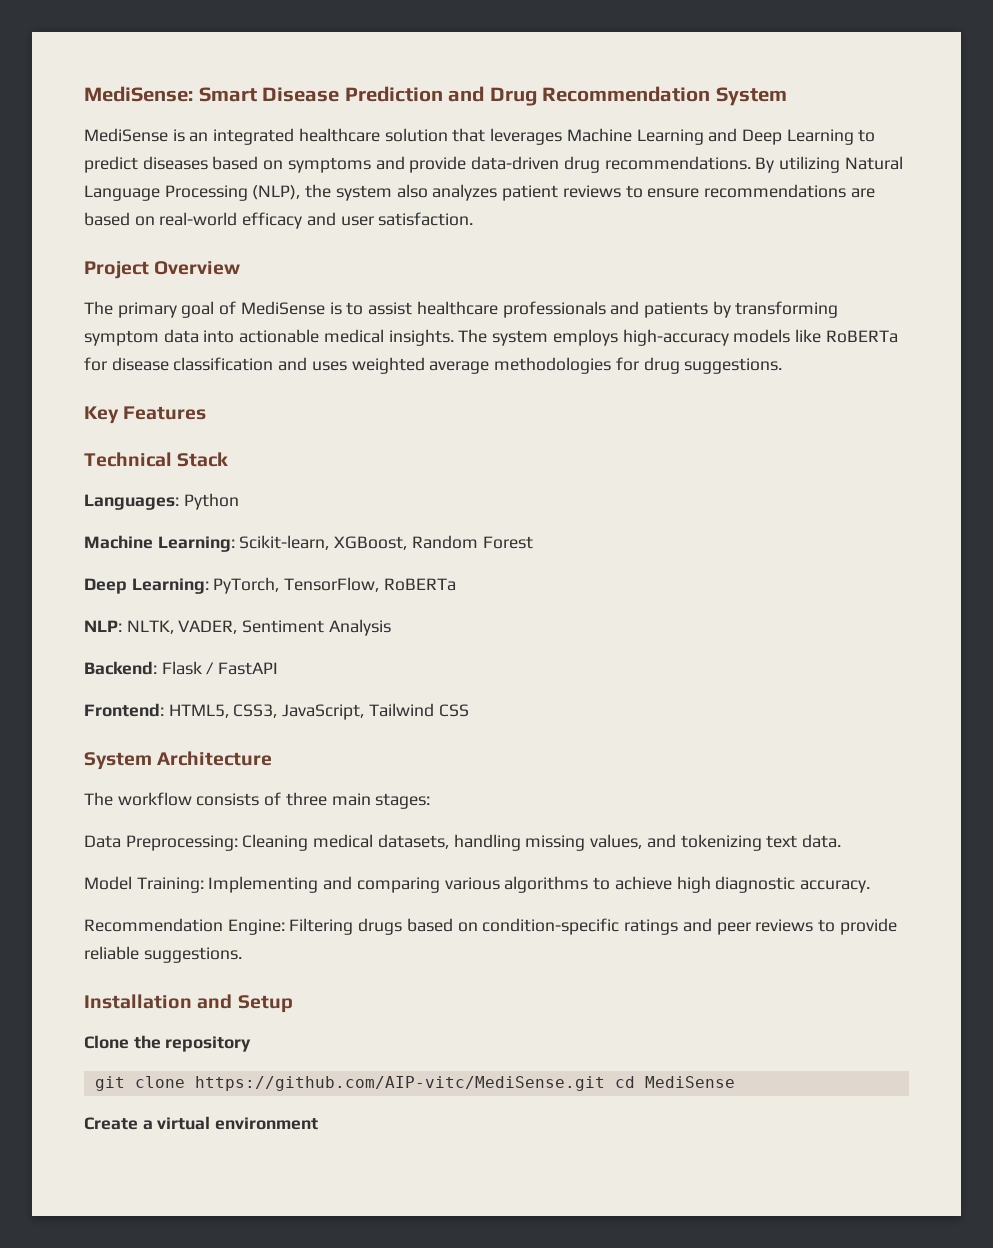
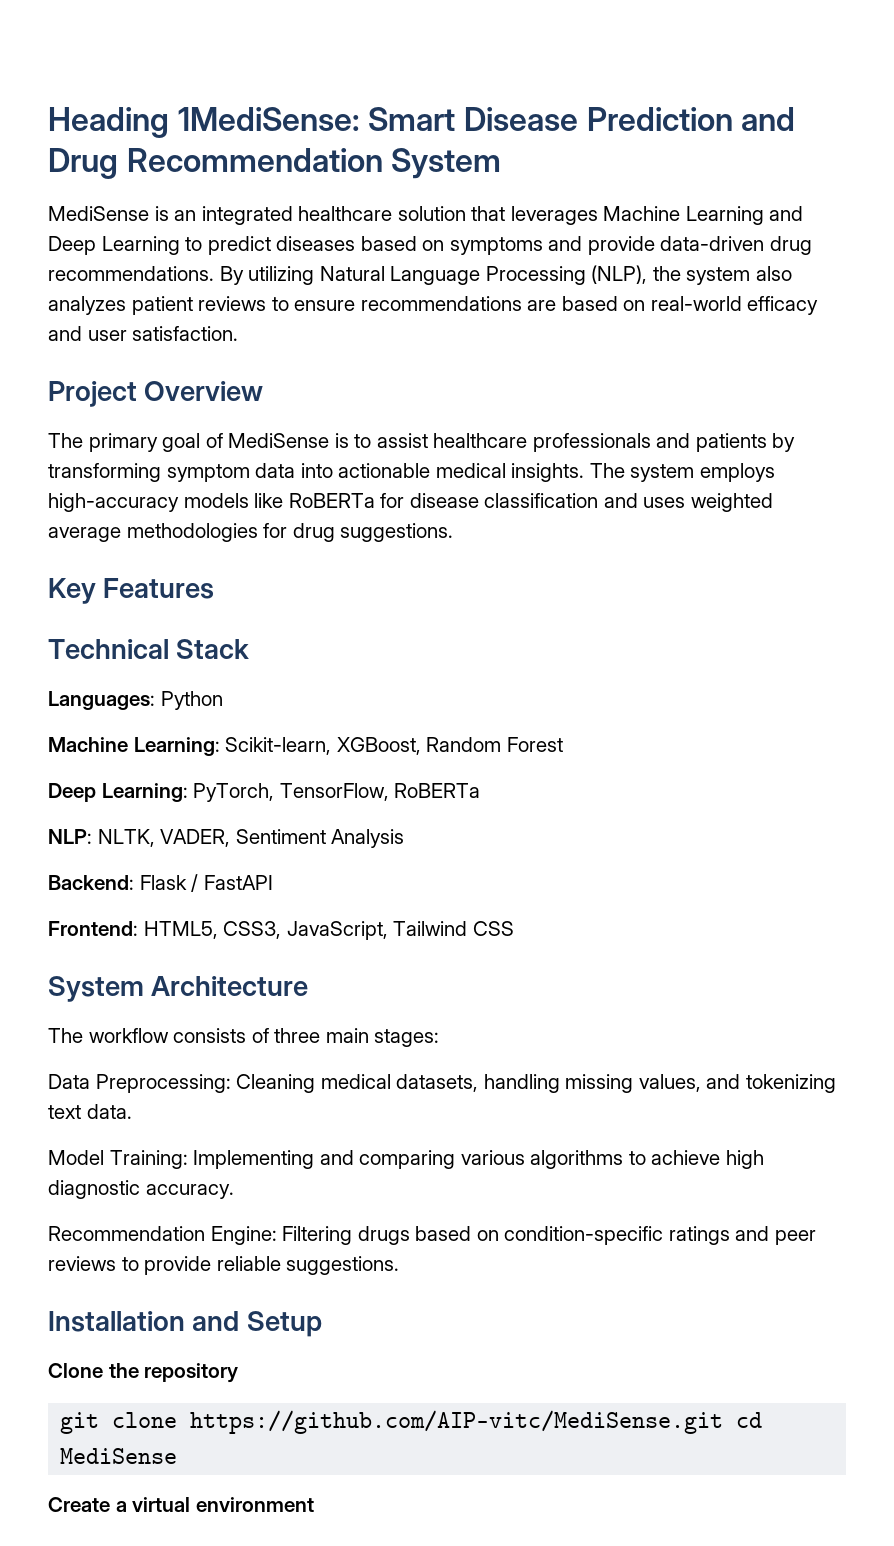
[84,86,193,102] MediSense: -> [48,107,360,138] Heading 1MediSense:

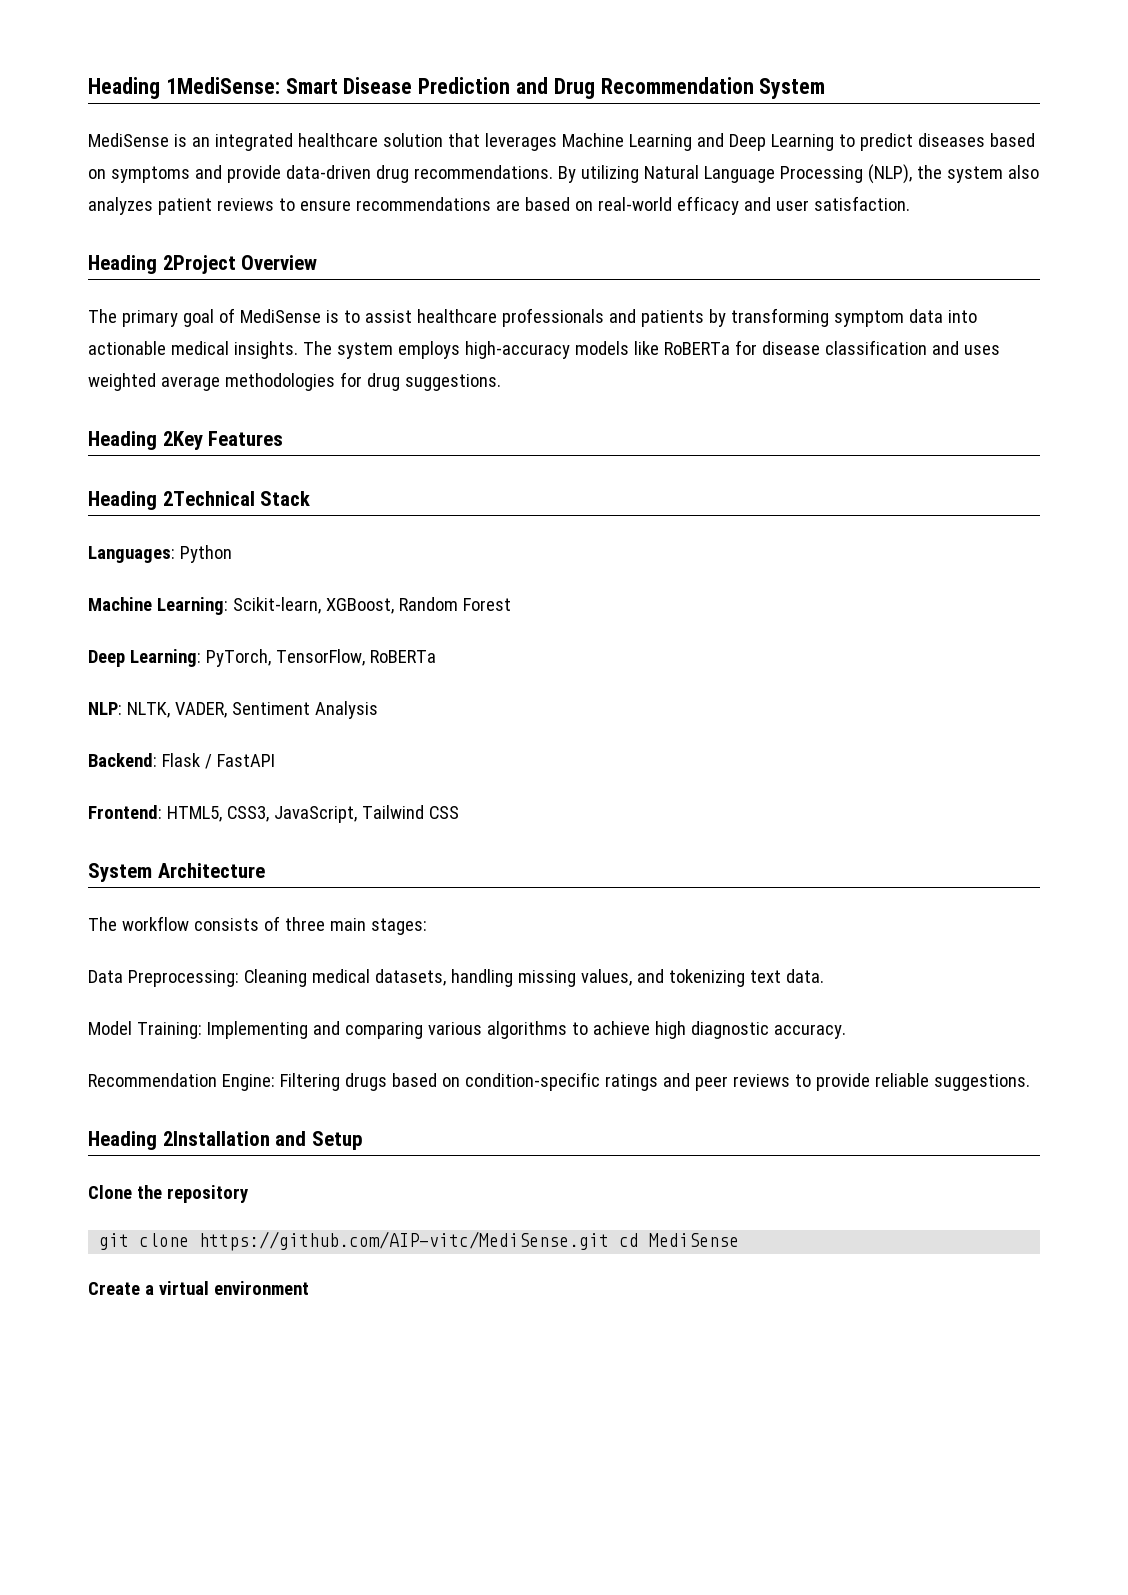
[48,381,137,407] Project -> [88,255,236,274] Heading 2Project
[48,578,96,604] Key -> [88,431,203,450] Heading 2Key
[48,639,169,659] Technical -> [88,491,255,510] Heading 2Technical
[48,1311,185,1332] Installation -> [88,1131,270,1150] Heading 2Installation

